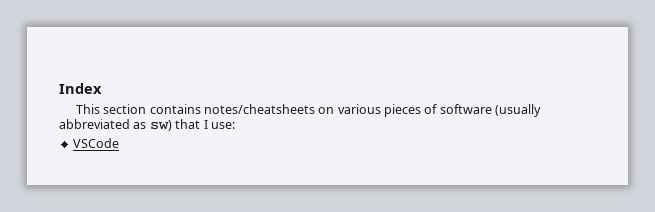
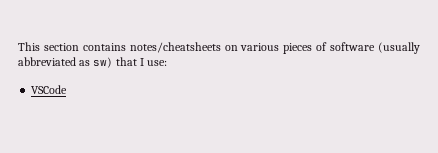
[59,83,102,94] Index // -> (18, 46) none

